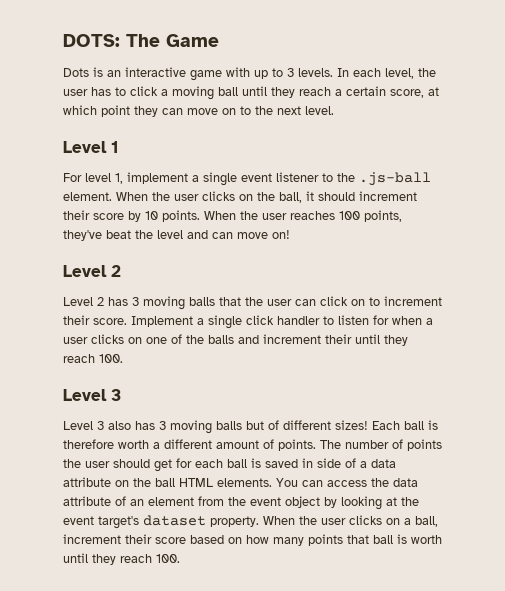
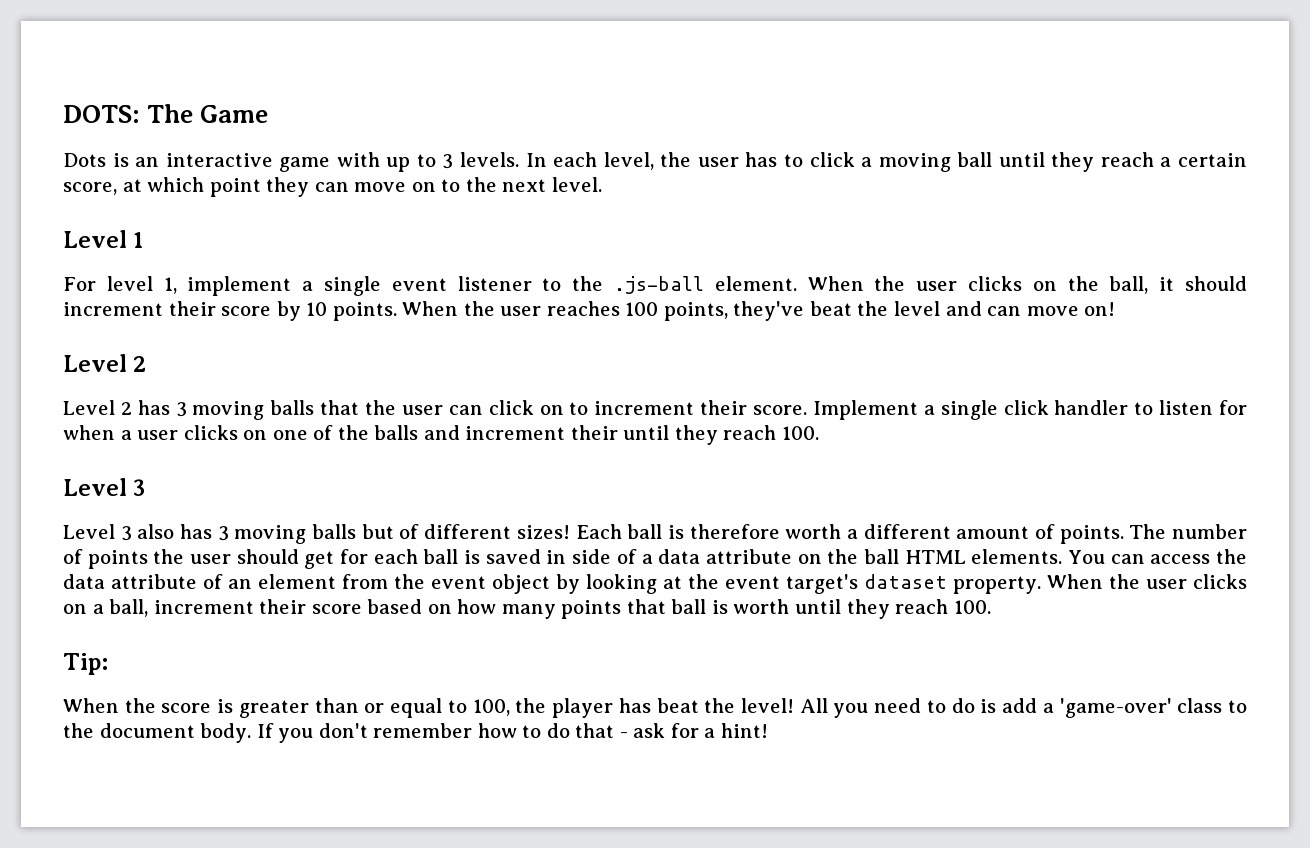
(180, 558) none -> [63,653,108,675] [63,698,1248,718] [63,723,769,743] // Tip: // When the score is greater than or equal to 100, the player has beat the level! All you need to do is add a 'game-over' class to the document body. If you don't remember how to do that - ask for a hint!

